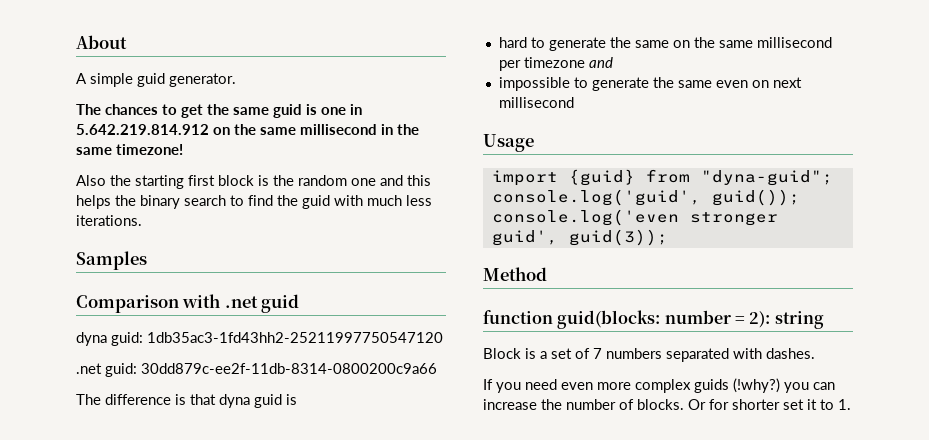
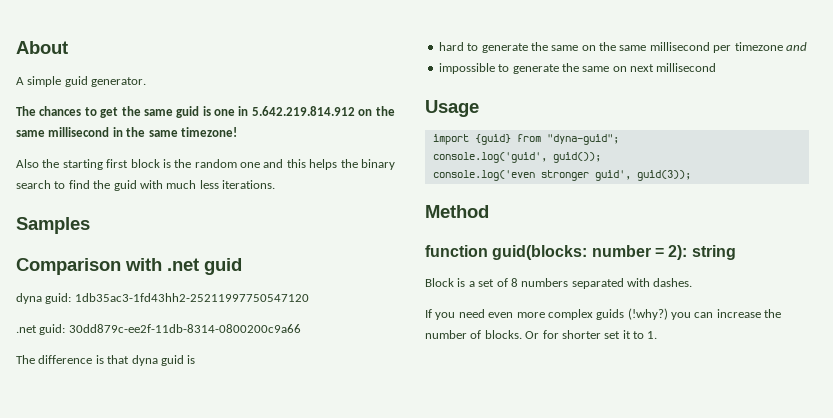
[715,80,748,88] even -> (610, 69) none
[593,348,602,359] 7 -> [510,278,518,287] 8

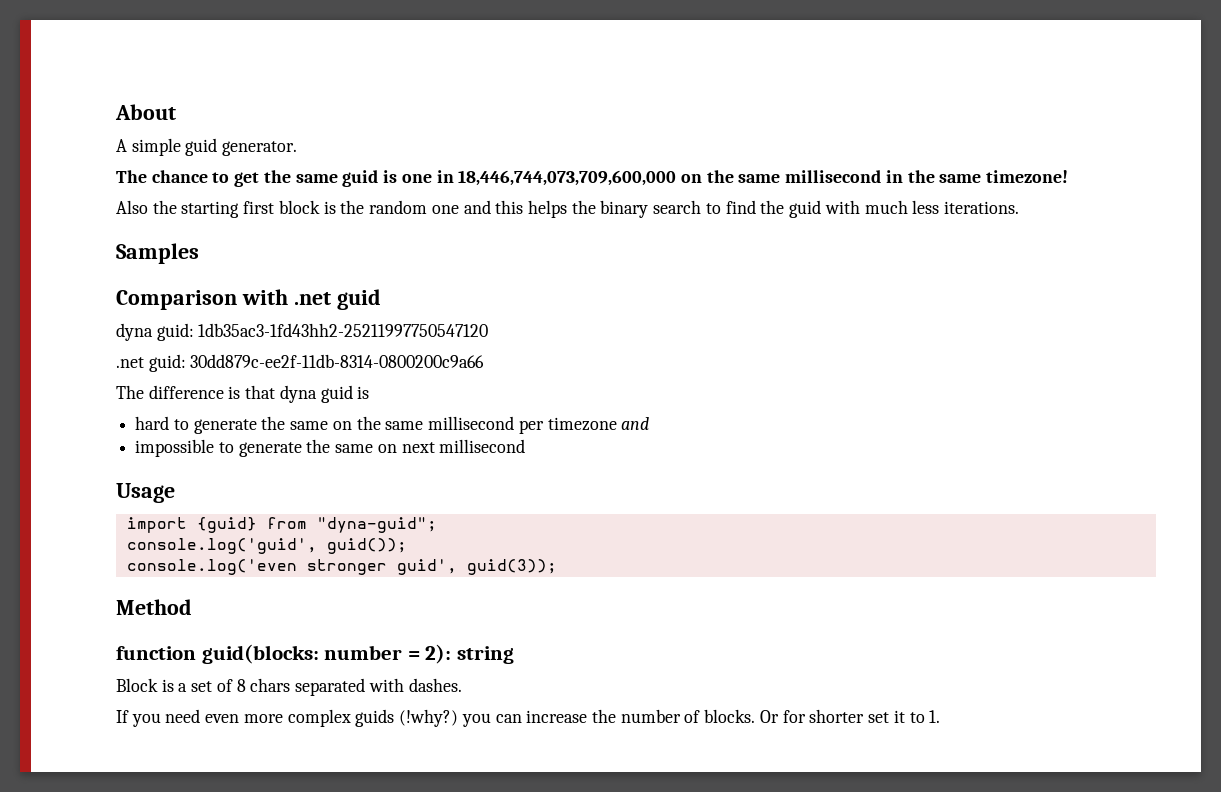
[39,106,82,116] chances -> [151,170,208,183] chance
[251,106,355,116] 5.642.219.814.912 -> [458,170,677,186] 18,446,744,073,709,600,000
[521,278,569,287] numbers -> [250,678,291,692] chars

